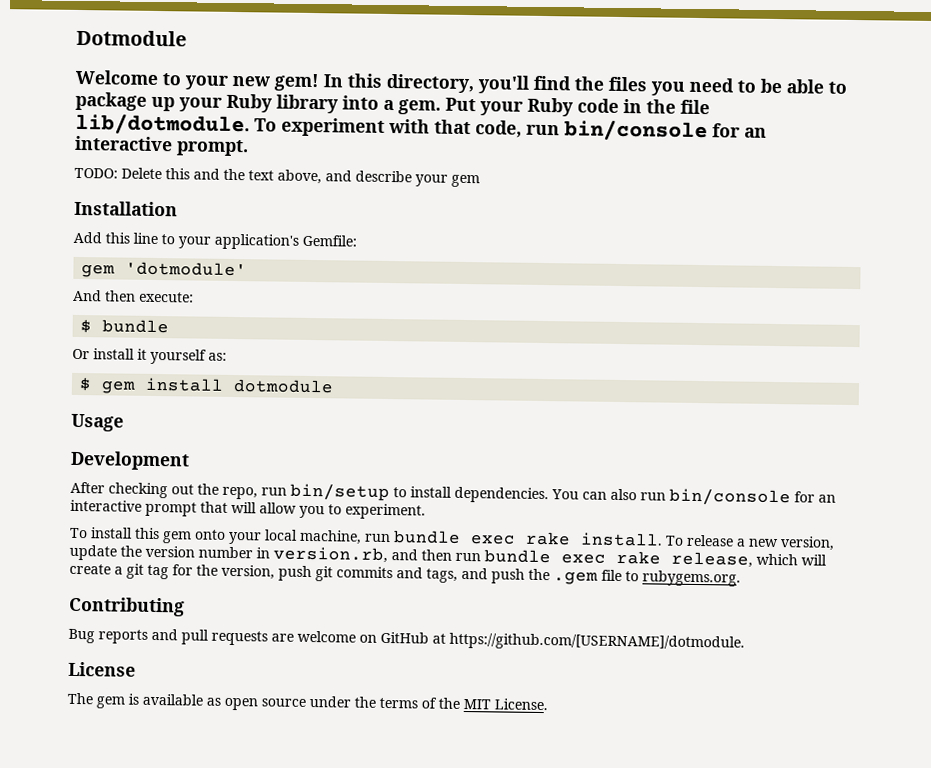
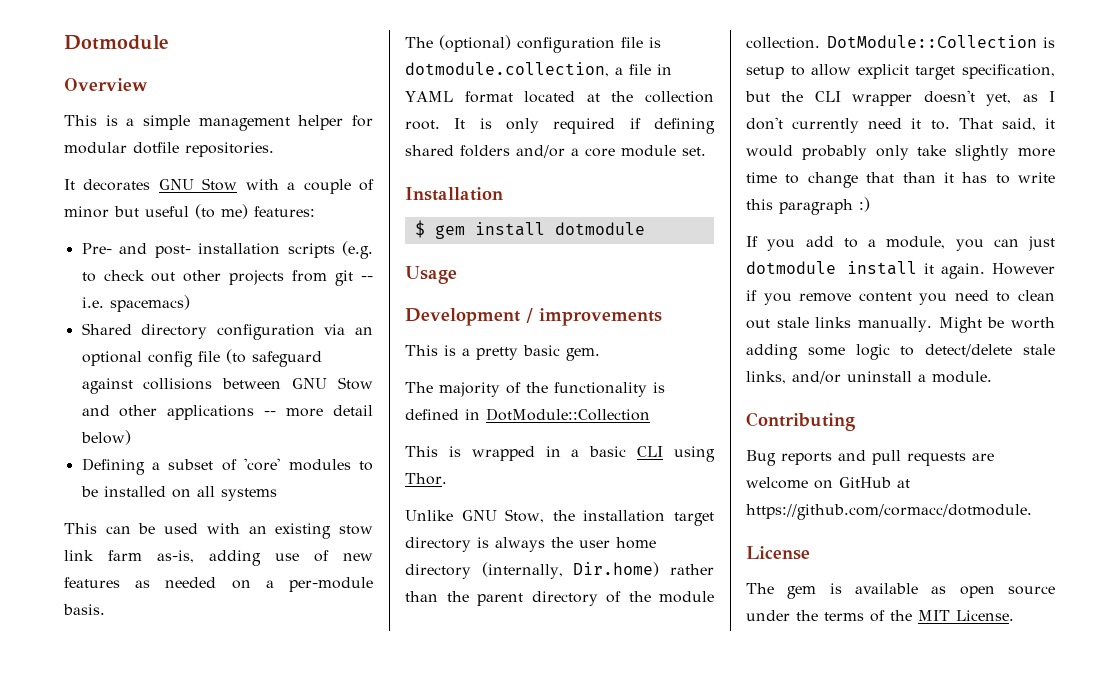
[75,69,847,96] [75,91,710,117] [75,112,767,142] [74,135,249,157] [74,167,480,188] [74,200,178,217] [73,231,357,250] [81,261,248,278] [73,289,194,303] [80,319,170,334] [72,348,227,365] Welcome to your new gem! In this directory, you'll find the files you need to be able to package up your Ruby library into a gem. Put your Ruby code in the file lib/dotmodule. To experiment with that code, run bin/console for an interactive prompt. // TODO: Delete this and the text above, and describe your gem // Installation // Add this line to your application's Gemfile: // gem 'dotmodule' // And then execute: // $ bundle // Or install it yourself as: -> [64,78,148,91] [64,115,373,131] [64,142,274,157] [64,178,374,194] [64,204,315,219] [81,241,373,259] [81,270,373,286] [81,295,190,312] [81,323,373,340] [81,349,322,367] [81,377,373,394] [81,405,373,420] [80,430,131,445] [81,458,373,475] [80,486,277,501] [64,523,374,539] [64,550,373,566] [64,577,373,592] [63,604,105,615] [405,35,661,53] [405,62,672,77] [405,91,714,103] [405,118,715,134] [405,145,706,158] [405,187,503,201] Overview // This is a simple management helper for modular dotfile repositories. // It decorates GNU Stow with a couple of minor but useful (to me) features: // Pre- and post- installation scripts (e.g. to check out other projects from git -- i.e. spacemacs) // Shared directory configuration via an optional config file (to safeguard against collisions between GNU Stow and other applications -- more detail below) // Defining a subset of 'core' modules to be installed on all systems // This can be used with an existing stow link farm as-is, adding use of new features as needed on a per-module basis. // The (optional) configuration file is dotmodule.collection, a file in YAML format located at the collection root. It is only required if defining shared folders and/or a core module set. // Installation
[70,481,836,507] [70,499,426,520] [69,527,835,551] [69,544,827,568] [69,563,741,587] // After checking out the repo, run bin/setup to install dependencies. You can also run bin/console for an interactive prompt that will allow you to experiment. // To install this gem onto your local machine, run bundle exec rake install. To release a new version, update the version number in version.rb, and then run bundle exec rake release, which will create a git tag for the version, push git commits and tags, and push the .gem file to rubygems.org. -> [526,308,662,326] [405,345,600,361] [405,382,665,397] [405,408,650,421] [405,446,715,462] [405,473,447,485] [405,509,714,526] [405,537,656,552] [405,562,714,579] [405,591,714,606] [746,35,1055,49] [746,64,1055,80] [745,90,1055,106] [746,117,1055,133] [746,145,1055,161] [746,172,1055,188] [746,197,870,215] [746,236,1055,251] [746,261,1055,279] [746,290,1055,305] [746,317,1055,333] [746,344,1055,360] [746,371,992,384] / improvements // This is a pretty basic gem. // The majority of the functionality is defined in DotModule::Collection // This is wrapped in a basic CLI using Thor. // Unlike GNU Stow, the installation target directory is always the user home directory (internally, Dir.home) rather than the parent directory of the module collection. DotModule::Collection is setup to allow explicit target specification, but the CLI wrapper doesn't yet, as I don't currently need it to. That said, it would probably only take slightly more time to change that than it has to write this paragraph :) // If you add to a module, you can just dotmodule install it again. However if you remove content you need to clean out stale links manually. Might be worth adding some logic to detect/delete stale links, and/or uninstall a module.
[449,632,745,652] https://github.com/[USERNAME]/dotmodule. -> [746,504,1032,520] https://github.com/cormacc/dotmodule.

